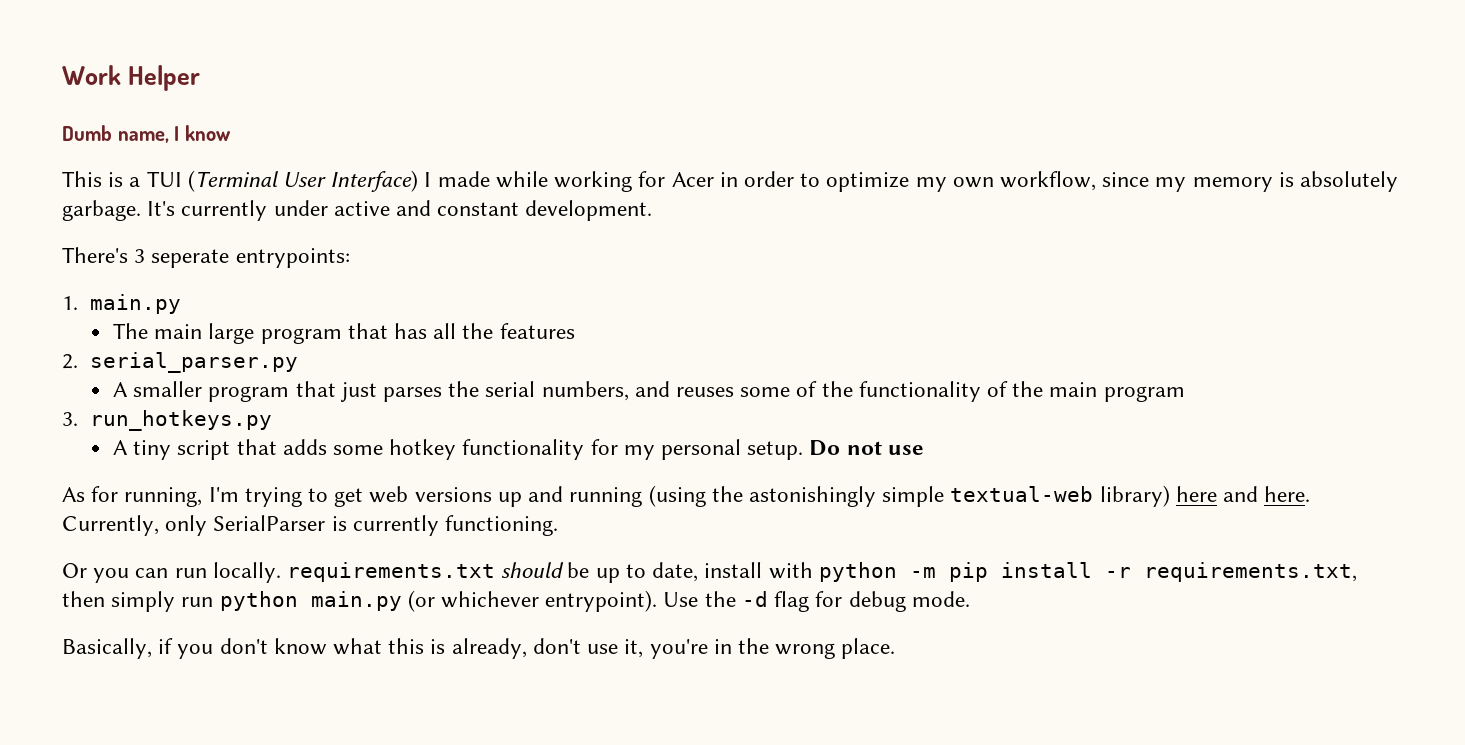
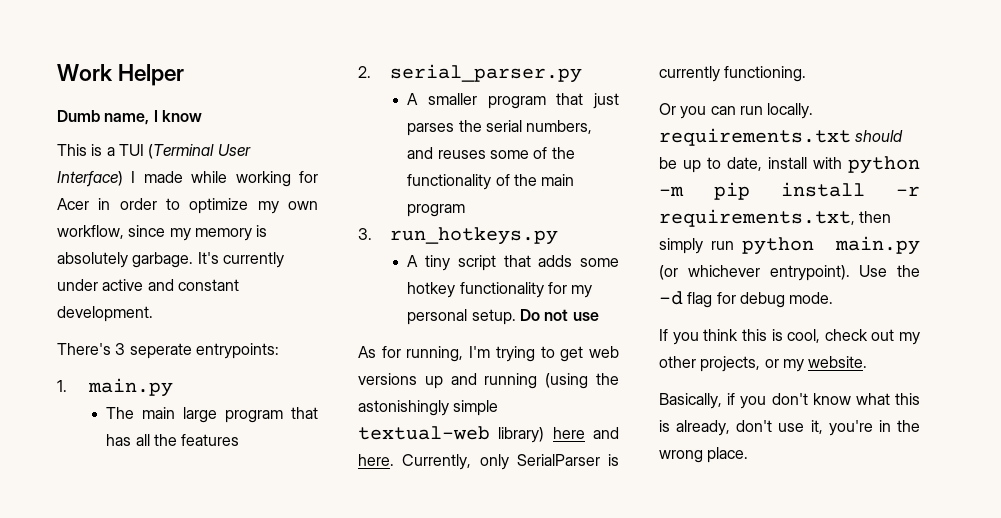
(970, 599) none -> [659,329,920,345] [659,356,868,372] // If you think this is cool, check out my other projects, or my website.

